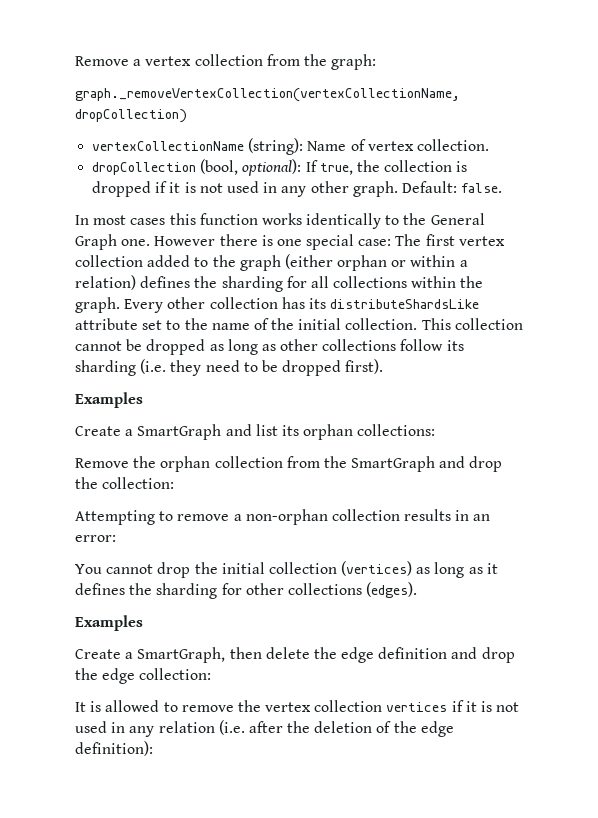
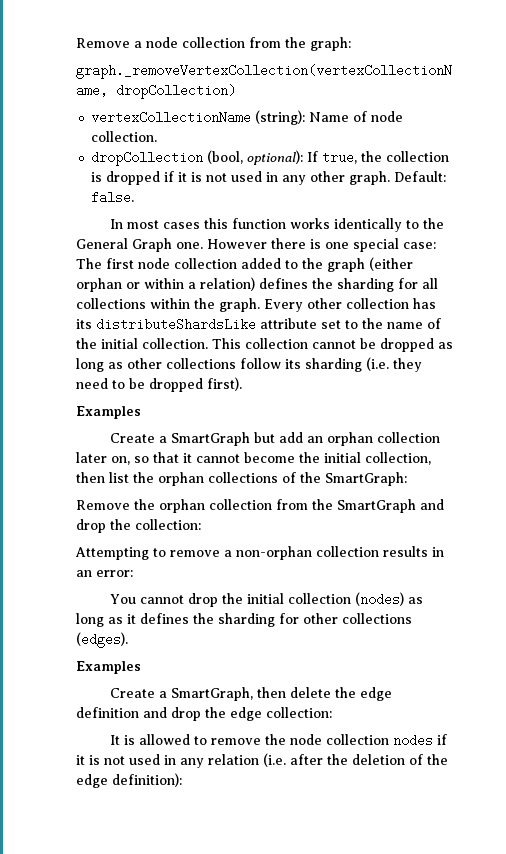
[145,56,192,66] vertex -> [146,37,178,48] node
[367,141,414,151] vertex -> [371,111,404,122] node
[458,236,505,246] vertex -> [138,258,170,269] node
[225,424,436,440] and list its orphan collections: -> [253,432,440,446] [76,452,431,465] [76,472,407,486] but add an orphan collection later on, so that it cannot become the initial collection, then list the orphan collections of the SmartGraph:
[341,561,413,576] (vertices) -> [354,592,404,606] (nodes)
[265,700,448,712] vertex collection vertices -> [289,734,433,747] node collection nodes

